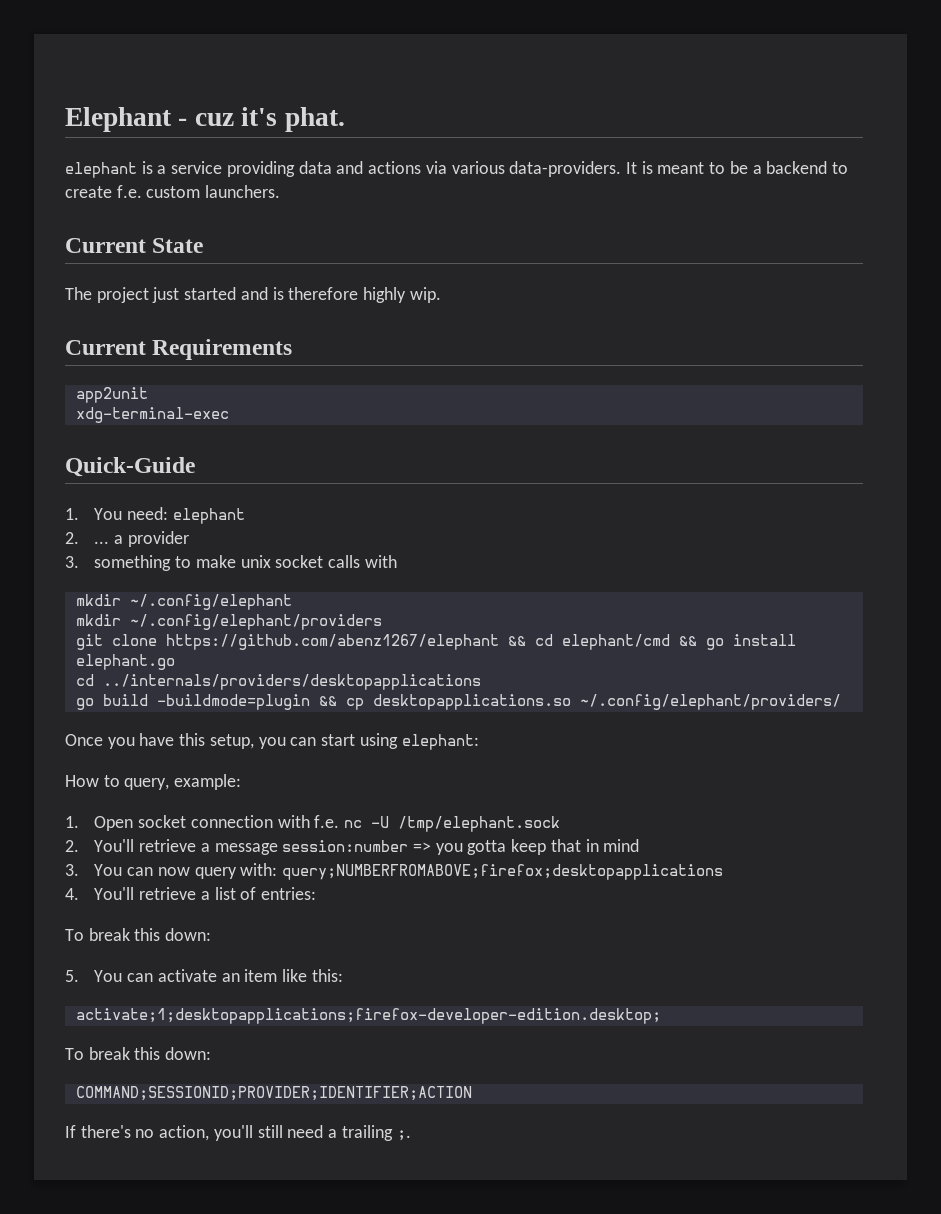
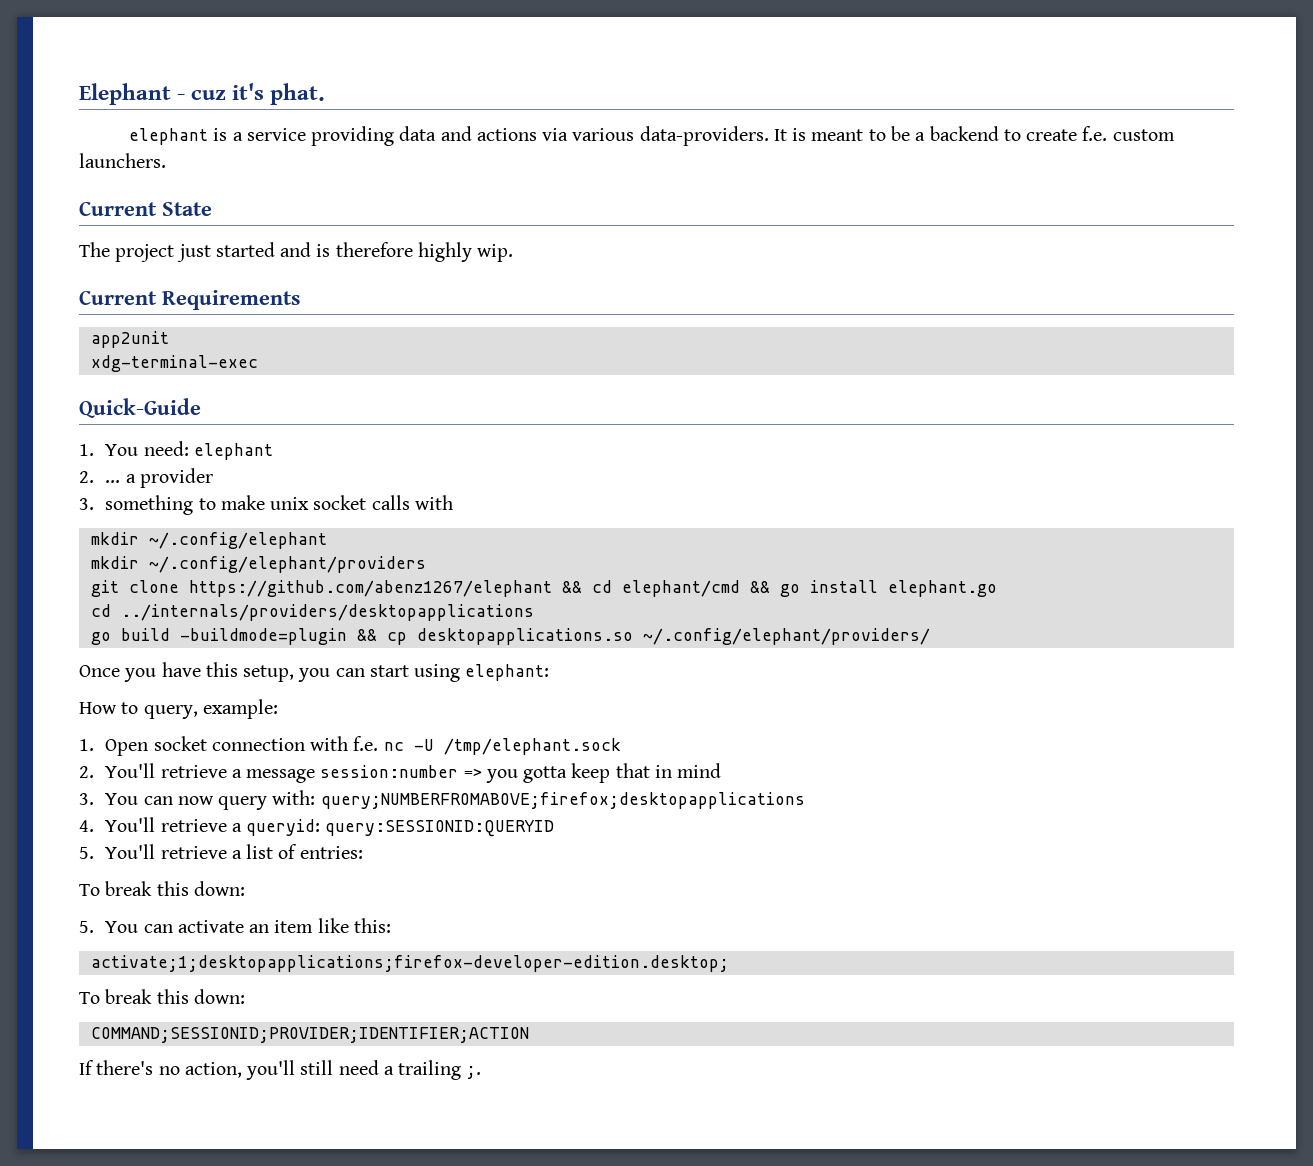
(210, 895) none -> [246,819,555,837] [79,844,242,859] queryid: query:SESSIONID:QUERYID // 5. You'll retrieve a

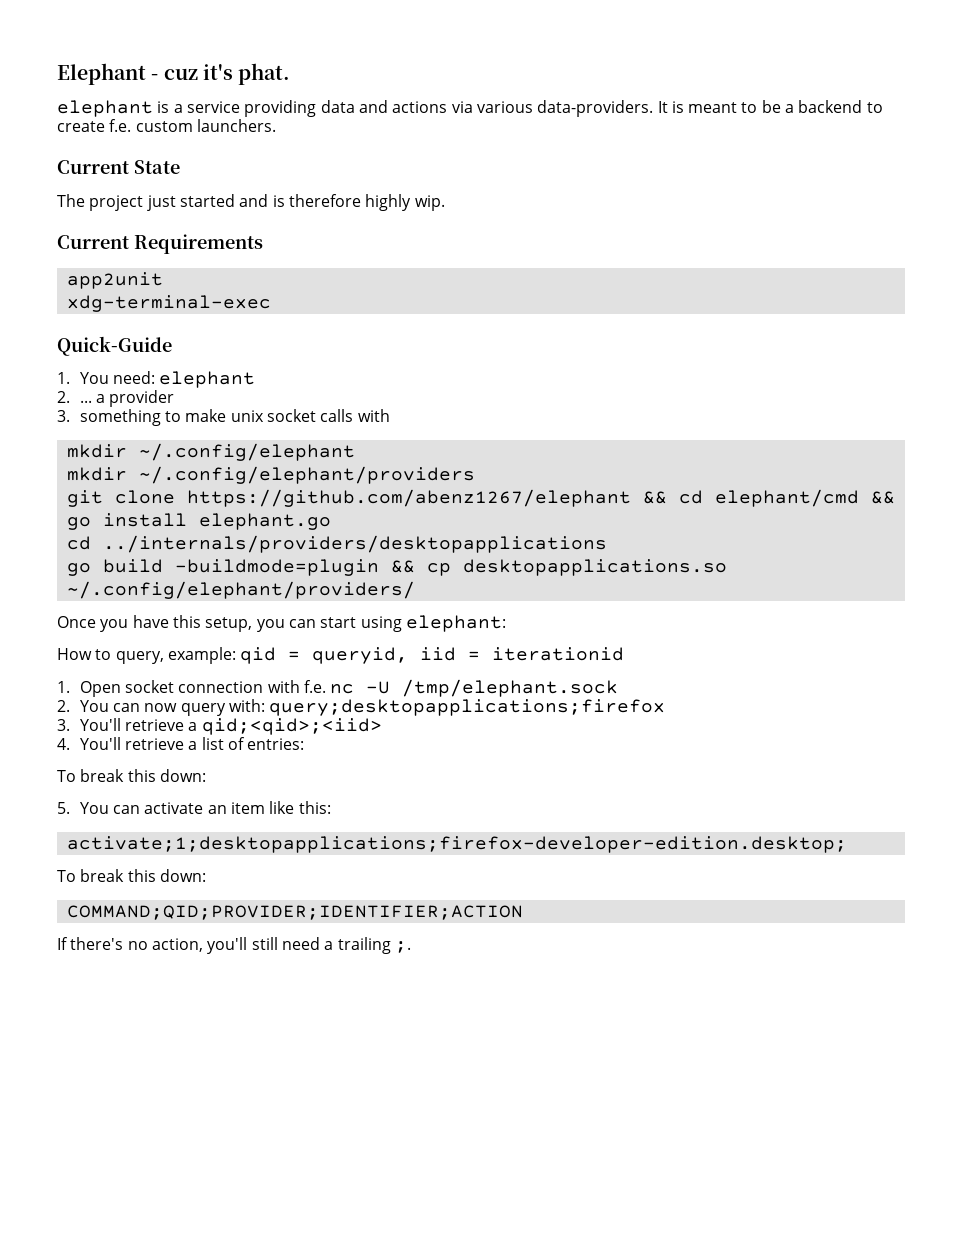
(278, 709) none -> [240,647,625,664] qid = queryid, iid = iterationid
[105,763,722,783] [79,793,94,805] You'll retrieve a message session:number => you gotta keep that in mind // 3. -> (70, 706) none
[320,792,805,809] [79,817,555,837] [79,847,94,859] query;NUMBERFROMABOVE;firefox;desktopapplications // 4. You'll retrieve a queryid: query:SESSIONID:QUERYID // 5. -> [269,699,666,716] [57,718,382,735] [57,738,70,750] query;desktopapplications;firefox // 3. You'll retrieve a qid;<qid>;<iid> // 4.
[90,1027,529,1043] COMMAND;SESSIONID;PROVIDER;IDENTIFIER;ACTION -> [66,905,523,920] COMMAND;QID;PROVIDER;IDENTIFIER;ACTION

